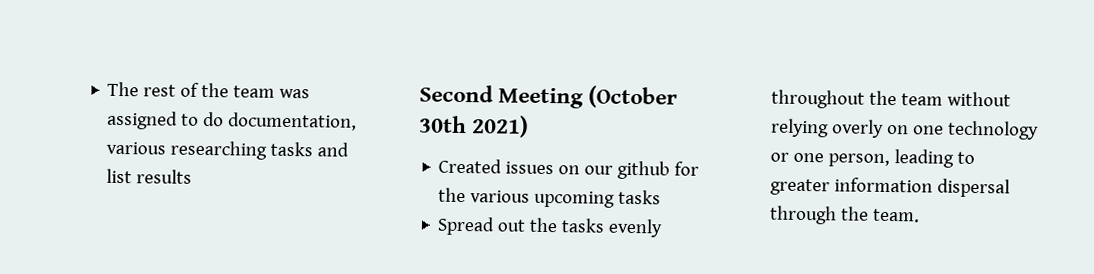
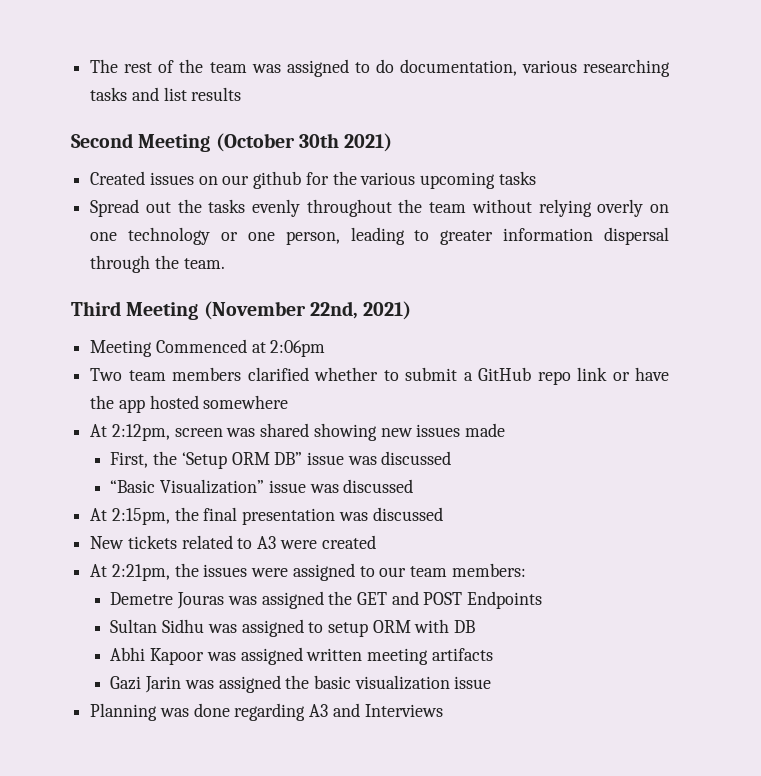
(921, 215) none -> [71,301,412,320] [90,339,326,357] [90,367,669,385] [90,395,289,413] [90,423,506,441] [110,451,452,469] [110,479,414,494] [90,507,443,525] [90,535,376,549] [90,563,526,581] [110,591,543,609] [110,619,476,637] [110,647,493,665] [110,675,492,693] [90,703,443,721] // Third Meeting (November 22nd, 2021) // Meeting Commenced at 2:06pm // Two team members clarified whether to submit a GitHub repo link or have the app hosted somewhere // At 2:12pm, screen was shared showing new issues made // First, the ‘Setup ORM DB” issue was discussed // “Basic Visualization” issue was discussed // At 2:15pm, the final presentation was discussed // New tickets related to A3 were created // At 2:21pm, the issues were assigned to our team members: // Demetre Jouras was assigned the GET and POST Endpoints // Sultan Sidhu was assigned to setup ORM with DB // Abhi Kapoor was assigned written meeting artifacts // Gazi Jarin was assigned the basic visualization issue // Planning was done regarding A3 and Interviews

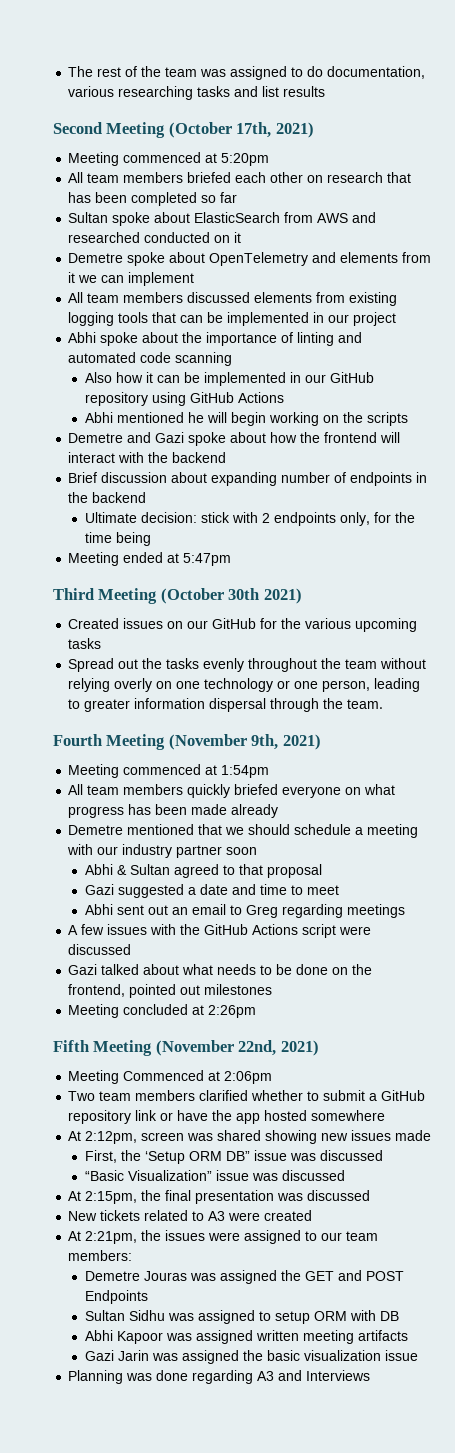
(295, 142) none -> [236,122,314,138] [68,152,270,166] [68,172,412,183] [68,192,238,206] [68,212,377,226] [68,232,242,243] [68,252,432,266] [68,272,195,286] [68,292,398,306] [68,312,397,326] [68,332,363,346] [68,352,233,366] [84,372,374,386] [84,392,284,406] [84,412,408,426] [68,432,401,446] [68,452,227,463] [68,472,428,486] [68,492,147,503] [84,512,415,526] [84,532,151,546] [68,552,232,566] [53,588,224,604] 17th, 2021) // Meeting commenced at 5:20pm // All team members briefed each other on research that has been completed so far // Sultan spoke about ElasticSearch from AWS and researched conducted on it // Demetre spoke about OpenTelemetry and elements from it we can implement // All team members discussed elements from existing logging tools that can be implemented in our project // Abhi spoke about the importance of linting and automated code scanning // Also how it can be implemented in our GitHub repository using GitHub Actions // Abhi mentioned he will begin working on the scripts // Demetre and Gazi spoke about how the frontend will interact with the backend // Brief discussion about expanding number of endpoints in the backend // Ultimate decision: stick with 2 endpoints only, for the time being // Meeting ended at 5:47pm // Third Meeting (October
[253,171,302,189] github -> [212,618,257,629] GitHub
[71,301,121,316] Third -> [53,734,321,750] [68,764,270,778] [68,784,396,798] [68,804,279,818] [68,824,419,838] [67,844,258,858] [84,864,322,878] [84,884,339,898] [84,904,405,918] [68,924,372,938] [68,944,132,955] [68,964,373,975] [68,984,273,998] [68,1004,257,1018] [53,1040,89,1052] Fourth Meeting (November 9th, 2021) // Meeting commenced at 1:54pm // All team members quickly briefed everyone on what progress has been made already // Demetre mentioned that we should schedule a meeting with our industry partner soon // Abhi & Sultan agreed to that proposal // Gazi suggested a date and time to meet // Abhi sent out an email to Greg regarding meetings // A few issues with the GitHub Actions script were discussed // Gazi talked about what needs to be done on the frontend, pointed out milestones // Meeting concluded at 2:26pm // Fifth
[537,371,571,385] repo -> [68,1110,132,1124] repository

